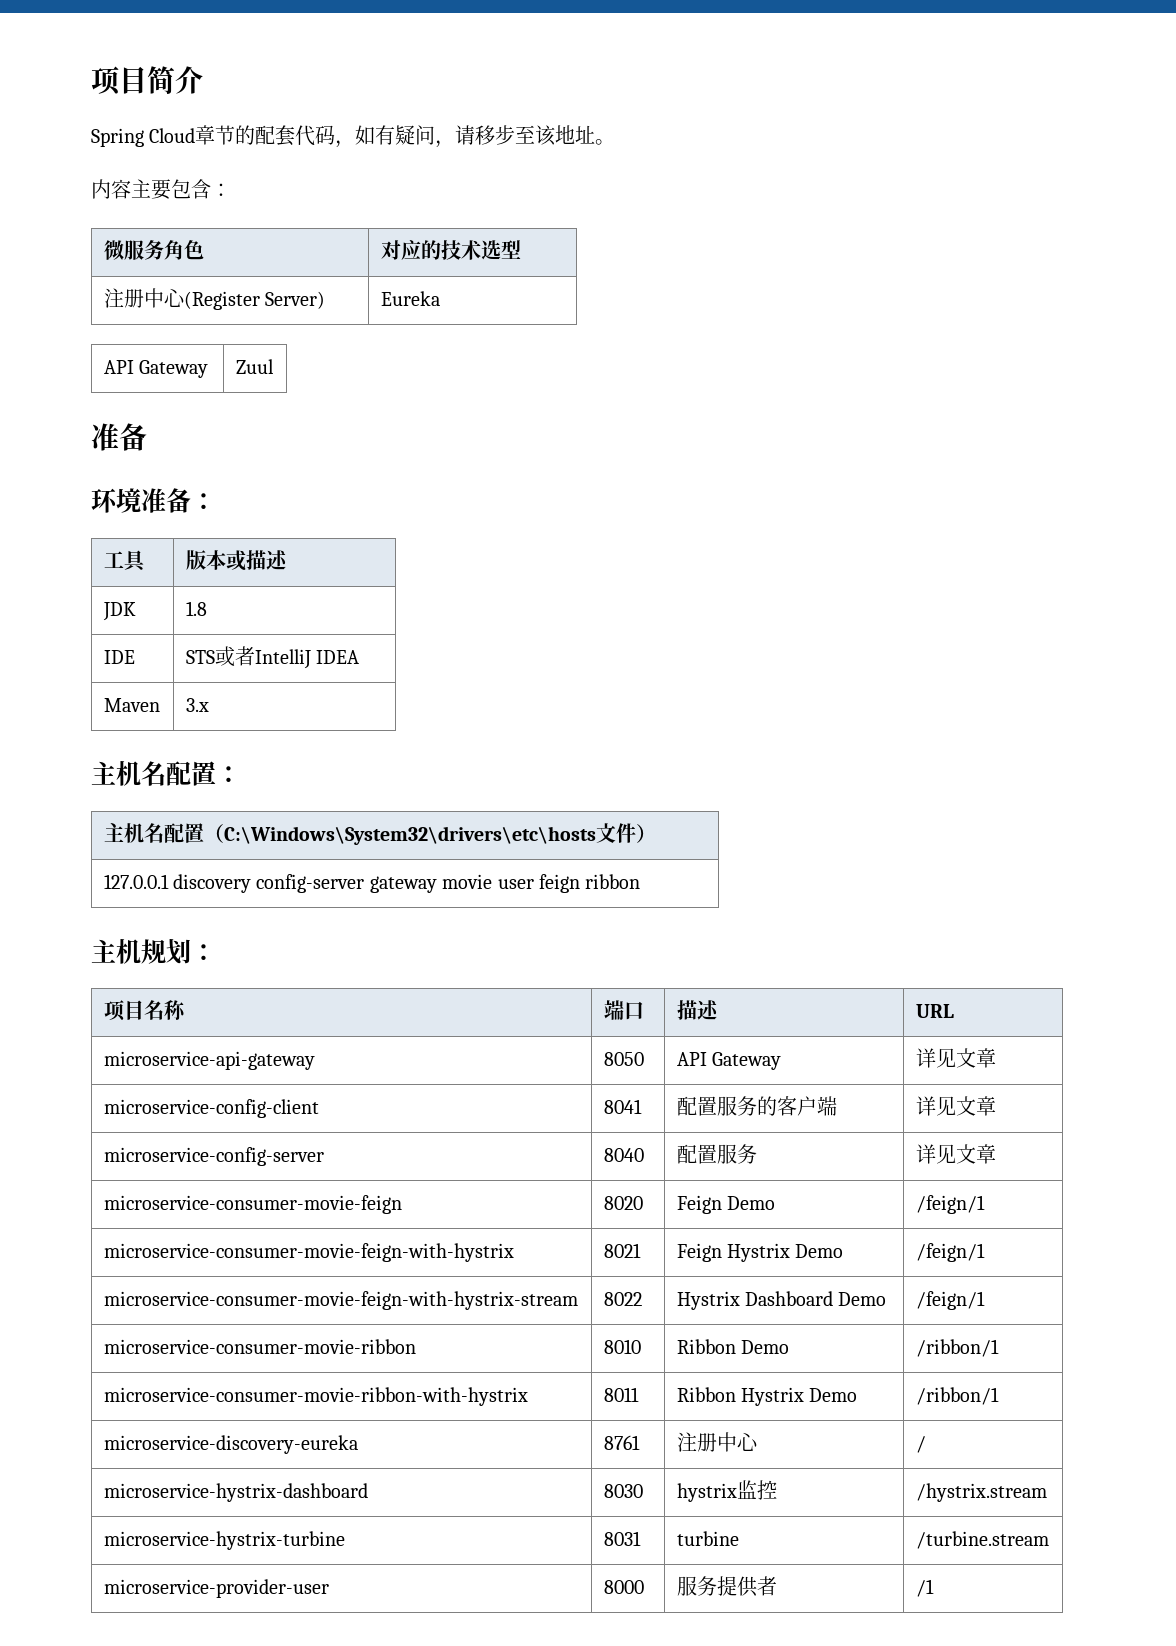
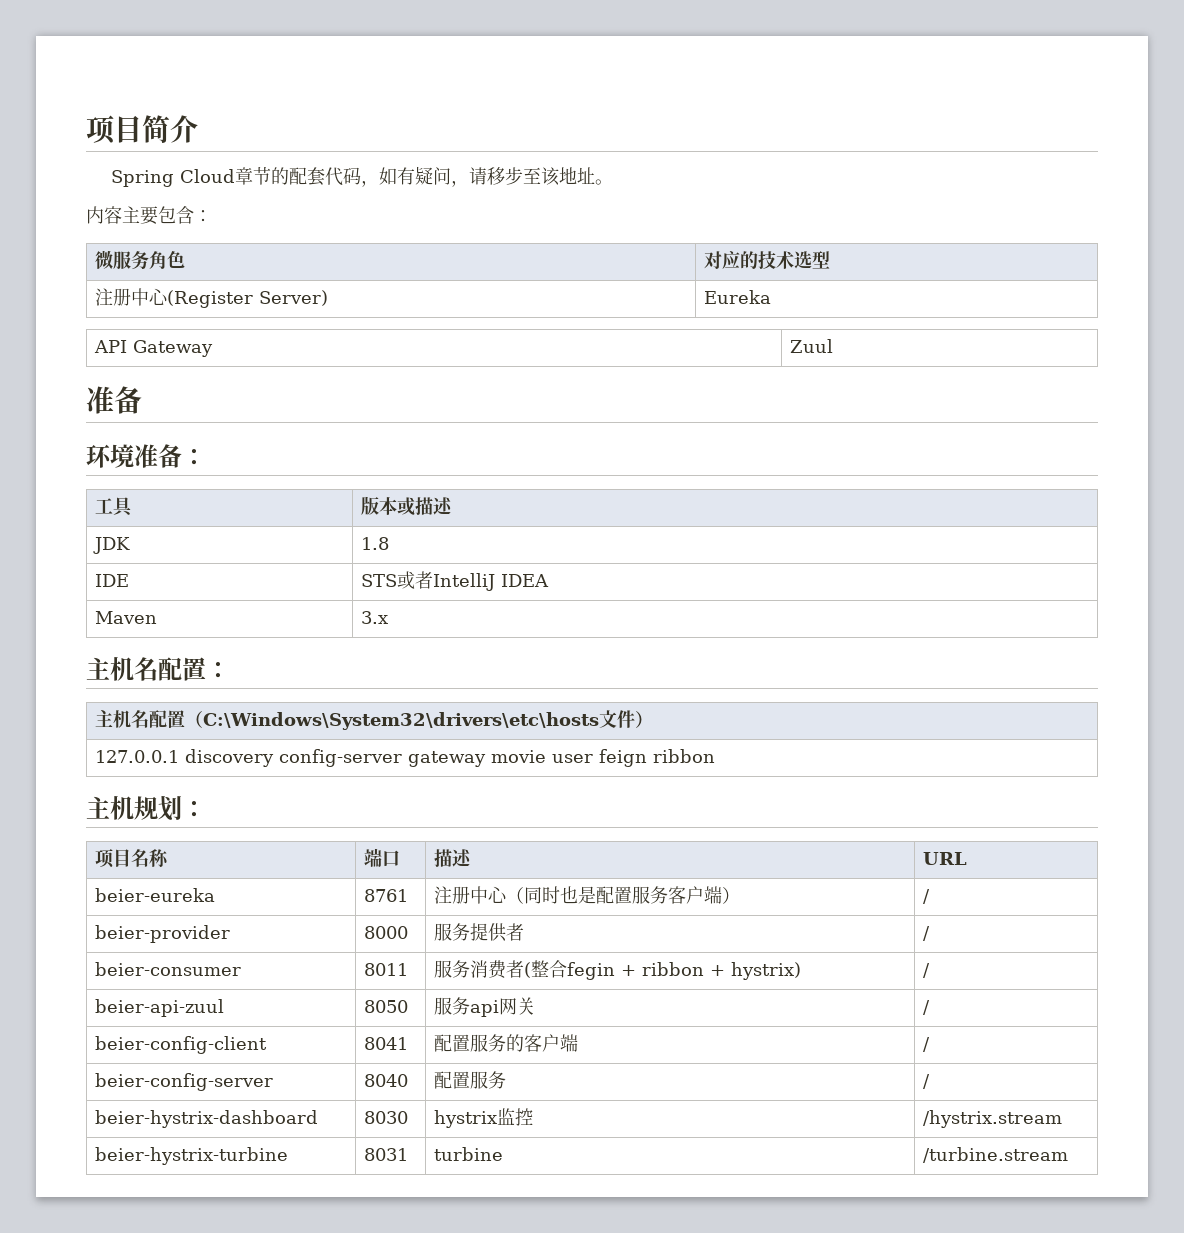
[103,1051,315,1070] [603,1052,644,1066] [676,1052,781,1070] [915,1048,996,1068] [103,1099,319,1118] microservice-api-gateway | 8050 | API Gateway | 详见文章 // microservice-config-client -> [94,888,215,902] [363,889,408,902] [433,886,740,904] [922,889,930,904] [94,925,230,943] [363,926,408,939] [433,923,524,942] [922,926,930,941] [94,962,241,976] [363,963,408,976] [433,960,801,980] [922,963,930,978] [94,999,224,1017] [363,1000,408,1013] [433,997,535,1017] [922,1000,930,1015] [94,1036,267,1054] beier-eureka | 8761 | 注册中心（同时也是配置服务客户端） | / // beier-provider | 8000 | 服务提供者 | / // beier-consumer | 8011 | 服务消费者(整合fegin + ribbon + hystrix) | / // beier-api-zuul | 8050 | 服务api网关 | / // beier-config-client
[915,1096,996,1116] [103,1147,324,1166] 详见文章 // microservice-config-server -> [922,1037,930,1052] [94,1073,273,1091] / // beier-config-server
[915,1144,996,1164] [103,1195,402,1214] [603,1196,643,1210] [676,1195,775,1214] [915,1195,985,1214] [103,1243,514,1262] [603,1243,641,1258] [676,1243,844,1262] [915,1243,985,1262] [103,1291,578,1310] [603,1292,642,1306] [676,1291,887,1310] [915,1291,985,1310] [103,1339,416,1354] [603,1339,641,1354] [676,1339,789,1354] [915,1339,999,1357] [103,1387,528,1406] [603,1387,639,1402] [676,1387,858,1406] [915,1387,999,1405] [103,1435,358,1454] [603,1435,640,1450] [676,1432,759,1452] [915,1436,926,1453] [103,1483,368,1502] | 详见文章 // microservice-consumer-movie-feign | 8020 | Feign Demo | /feign/1 // microservice-consumer-movie-feign-with-hystrix | 8021 | Feign Hystrix Demo | /feign/1 // microservice-consumer-movie-feign-with-hystrix-stream | 8022 | Hystrix Dashboard Demo | /feign/1 // microservice-consumer-movie-ribbon | 8010 | Ribbon Demo | /ribbon/1 // microservice-consumer-movie-ribbon-with-hystrix | 8011 | Ribbon Hystrix Demo | /ribbon/1 // microservice-discovery-eureka | 8761 | 注册中心 | / // microservice-hystrix-dashboard -> [922,1074,930,1089] [94,1110,318,1128] | / // beier-hystrix-dashboard
[103,1531,345,1550] microservice-hystrix-turbine -> [94,1147,288,1165] beier-hystrix-turbine
[103,1579,329,1598] [603,1580,644,1594] [676,1576,777,1597] [915,1579,934,1597] // microservice-provider-user | 8000 | 服务提供者 | /1 -> (1068, 1155) none

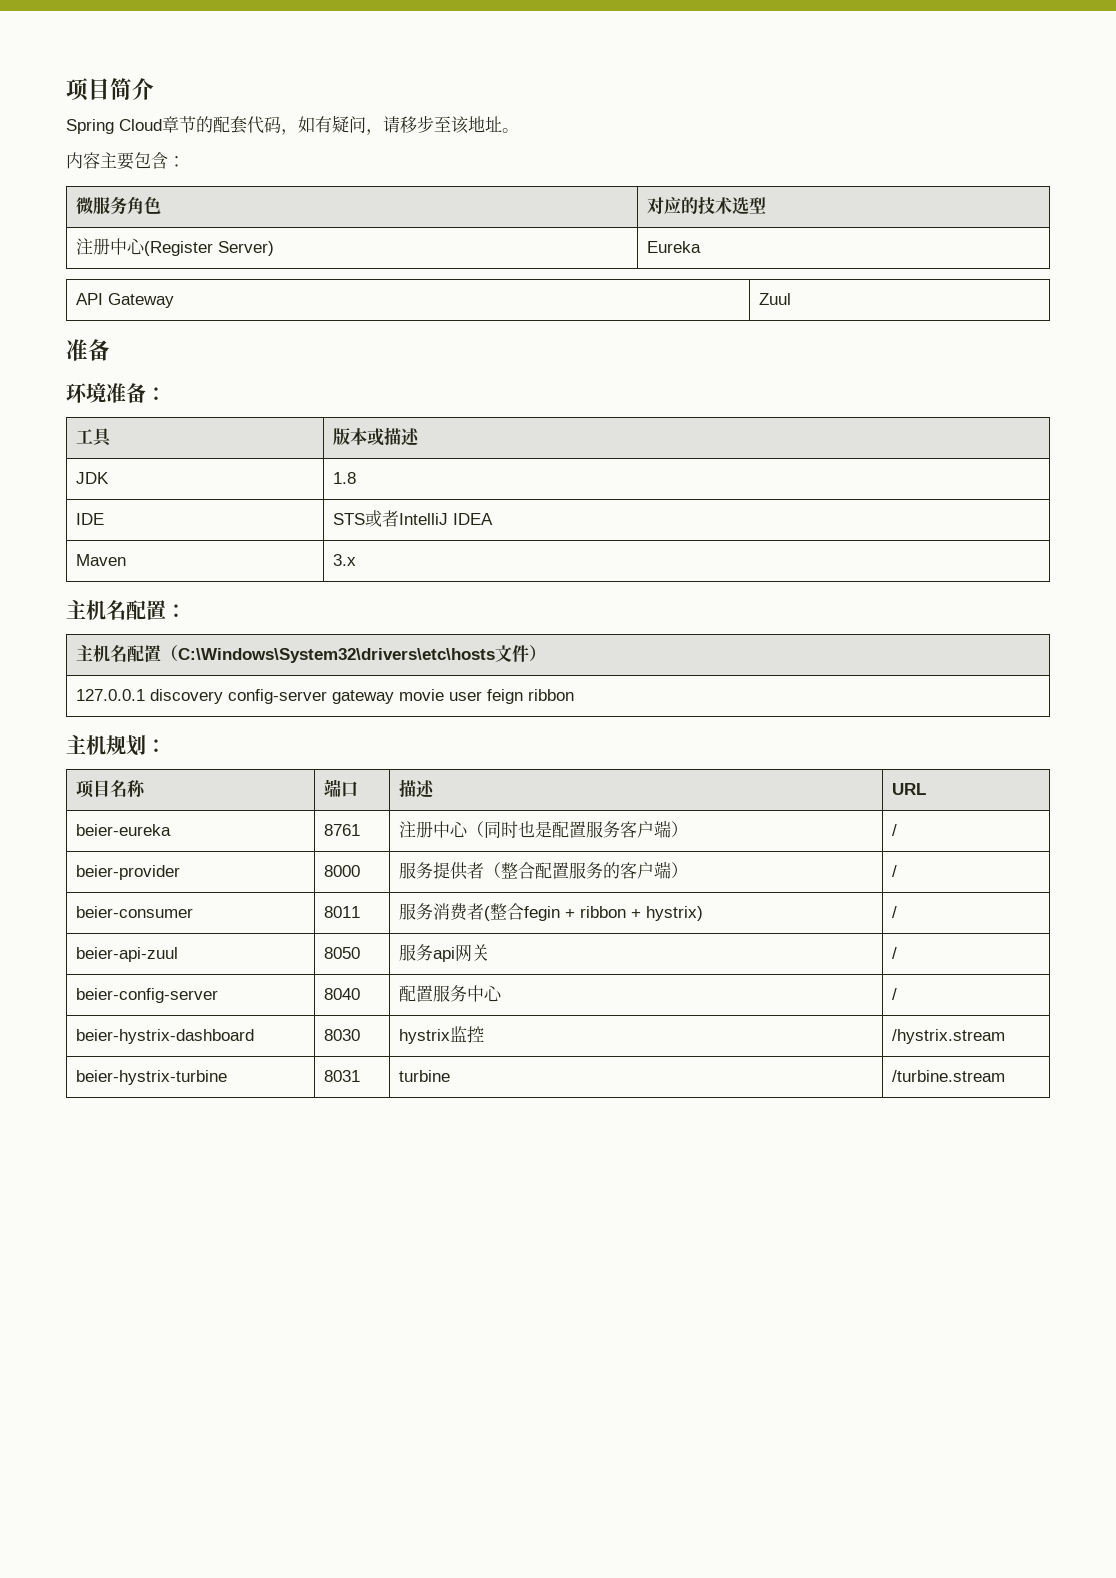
(524, 932) none -> [483,861,688,879] （整合配置服务的客户端）
[94,1036,267,1054] [363,1037,408,1050] [433,1034,578,1052] [922,1037,930,1052] // beier-config-client | 8041 | 配置服务的客户端 | / -> (897, 953) none
(506, 1080) none -> [466,985,502,1002] 中心

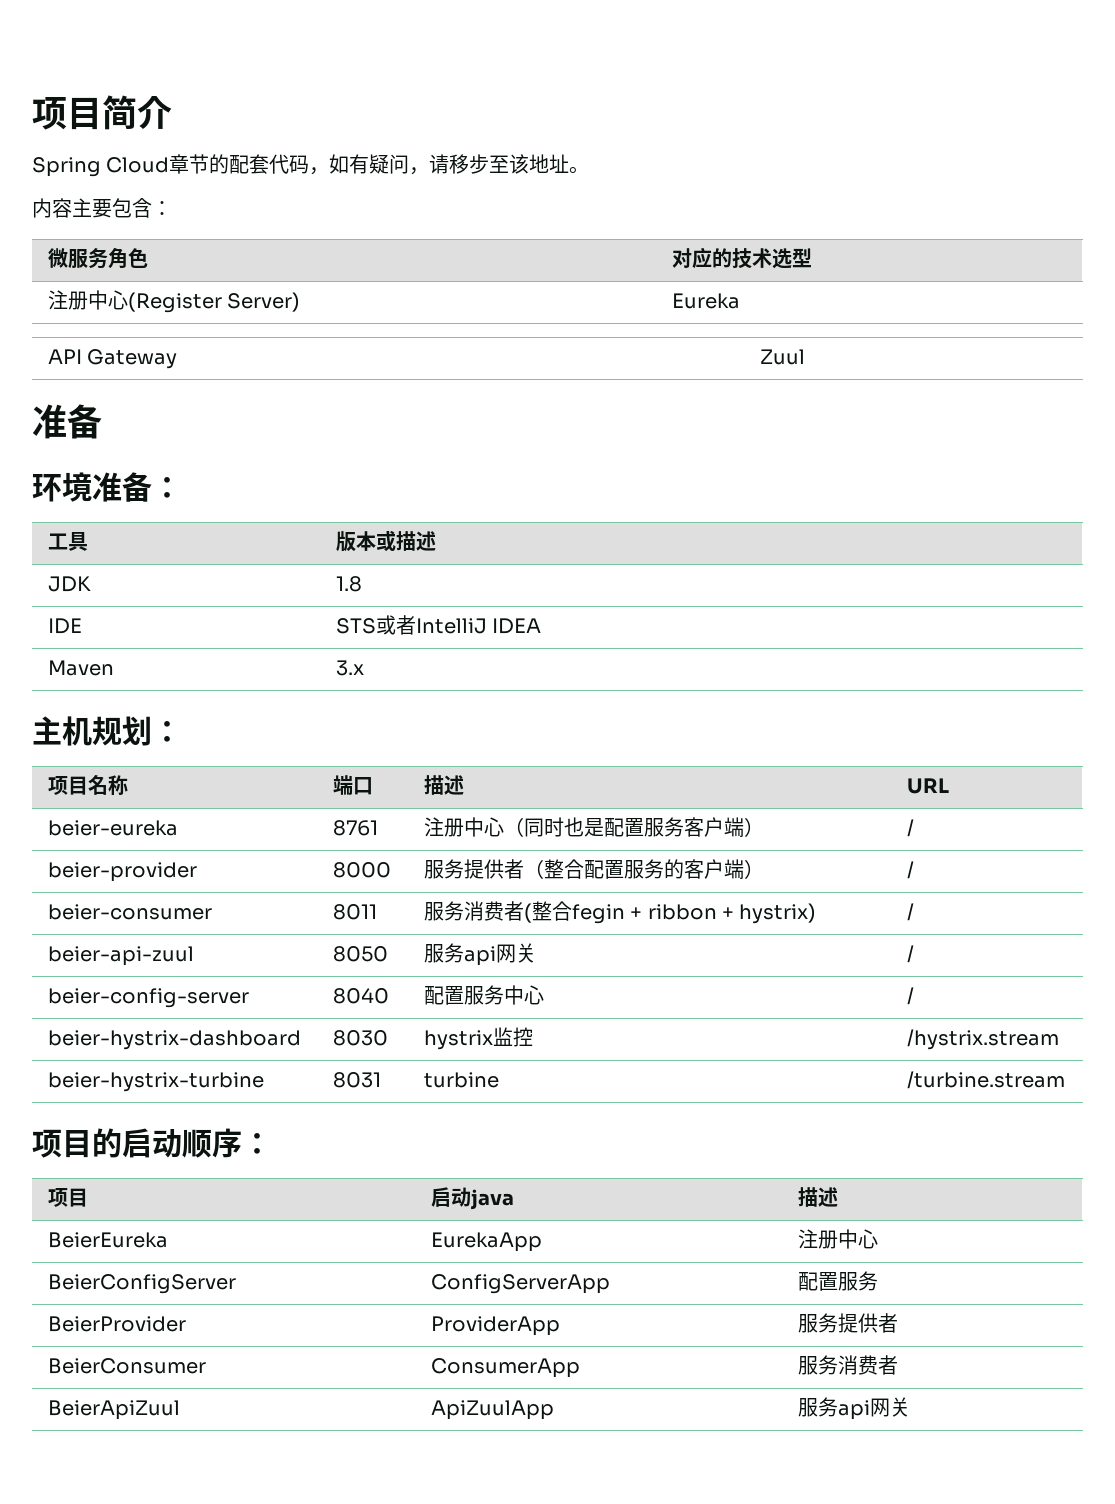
[66,600,186,620] [75,645,546,663] [75,689,574,704] // 主机名配置： // 主机名配置（C:\Windows\System32\drivers\etc\hosts文件） // 127.0.0.1 discovery config-server gateway movie user feign ribbon -> (364, 668) none
(1005, 1076) none -> [32,1128,272,1158] [47,1188,88,1207] [430,1187,514,1210] [797,1187,838,1207] [47,1232,168,1248] [430,1232,542,1252] [797,1229,878,1249] [47,1274,236,1294] [430,1274,610,1294] [797,1271,878,1291] [47,1316,186,1332] [430,1316,560,1336] [797,1313,898,1333] [47,1358,206,1374] [430,1358,580,1378] [797,1355,898,1375] [47,1400,180,1420] [430,1400,554,1420] [797,1397,910,1420] // 项目的启动顺序： // 项目 | 启动java | 描述 // BeierEureka | EurekaApp | 注册中心 // BeierConfigServer | ConfigServerApp | 配置服务 // BeierProvider | ProviderApp | 服务提供者 // BeierConsumer | ConsumerApp | 服务消费者 // BeierApiZuul | ApiZuulApp | 服务api网关

